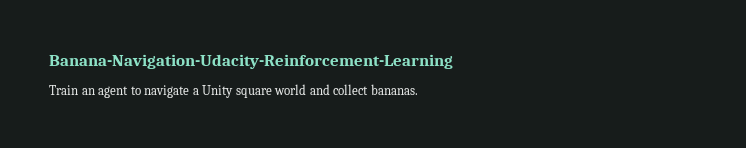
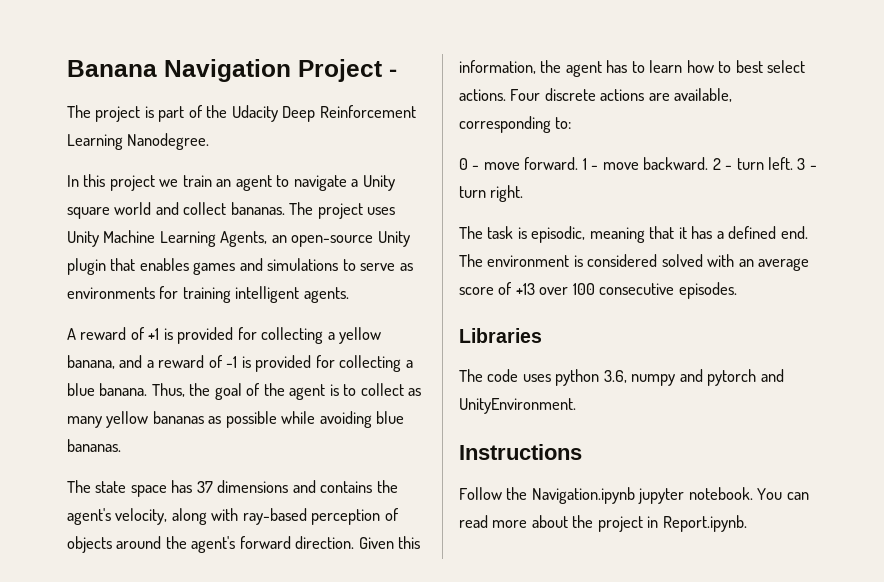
[49,54,453,69] [49,85,78,95] Banana-Navigation-Udacity-Reinforcement-Learning // Train -> [67,59,397,82] [67,105,416,122] [67,133,210,150] [67,174,212,191] Banana Navigation Project - // The project is part of the Udacity Deep Reinforcement Learning Nanodegree. // In this project we train
(418, 89) none -> [289,202,396,219] [67,230,410,247] [67,258,413,275] [67,286,349,303] [67,327,382,344] [67,355,413,372] [67,383,422,400] [67,411,405,428] [67,439,121,452] [67,480,398,497] [67,508,399,525] [67,536,421,553] [459,60,806,77] [459,88,733,102] [459,116,572,133] [459,157,817,170] [459,185,524,202] [459,226,808,243] [459,254,810,271] [459,282,737,299] [459,328,542,343] [459,369,784,386] [459,398,576,414] [459,444,582,460] [459,487,809,504] [459,515,747,532] The project uses Unity Machine Learning Agents, an open-source Unity plugin that enables games and simulations to serve as environments for training intelligent agents. // A reward of +1 is provided for collecting a yellow banana, and a reward of -1 is provided for collecting a blue banana. Thus, the goal of the agent is to collect as many yellow bananas as possible while avoiding blue bananas. // The state space has 37 dimensions and contains the agent's velocity, along with ray-based perception of objects around the agent's forward direction. Given this information, the agent has to learn how to best select actions. Four discrete actions are available, corresponding to: // 0 - move forward. 1 - move backward. 2 - turn left. 3 - turn right. // The task is episodic, meaning that it has a defined end. The environment is considered solved with an average score of +13 over 100 consecutive episodes. // Libraries // The code uses python 3.6, numpy and pytorch and UnityEnvironment. // Instructions // Follow the Navigation.ipynb jupyter notebook. You can read more about the project in Report.ipynb.

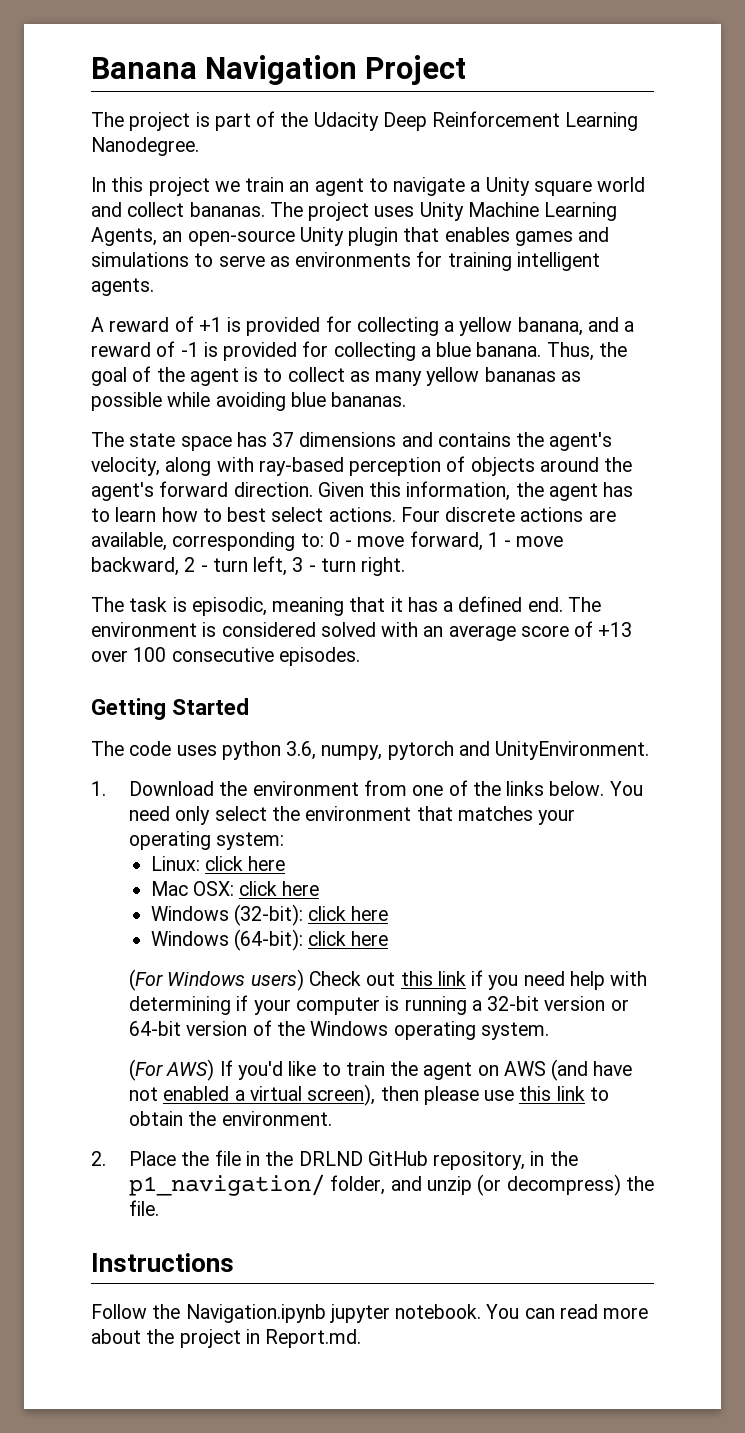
[389,69,397,77] - -> (467, 70) none
(572, 123) // -> (324, 540) none
[524,157,579,170] forward. -> [409,531,483,551] forward,
[643,157,709,170] backward. -> [91,557,179,576] backward,
[768,157,794,170] left. -> [253,556,288,576] left,
[459,328,542,343] Libraries -> [91,698,250,720] Getting Started
[631,369,703,386] numpy and -> [321,745,383,760] numpy,
(576, 406) none -> [91,780,643,796] [129,806,576,825] [129,831,285,850] [150,856,286,871] [150,881,320,896] [150,904,389,926] [150,929,389,951] [129,969,648,991] [129,995,629,1015] [129,1020,549,1040] [129,1059,633,1081] [129,1084,609,1106] [129,1111,332,1126] [91,1150,578,1170] [129,1174,654,1196] [129,1200,160,1216] // 1. Download the environment from one of the links below. You need only select the environment that matches your operating system: // Linux: click here // Mac OSX: click here // Windows (32-bit): click here // Windows (64-bit): click here // (For Windows users) Check out this link if you need help with determining if your computer is running a 32-bit version or 64-bit version of the Windows operating system. // (For AWS) If you'd like to train the agent on AWS (and have not enabled a virtual screen), then please use this link to obtain the environment. // 2. Place the file in the DRLND GitHub repository, in the p1_navigation/ folder, and unzip (or decompress) the file.
[662,515,747,532] Report.ipynb. -> [265,1329,362,1348] Report.md.

